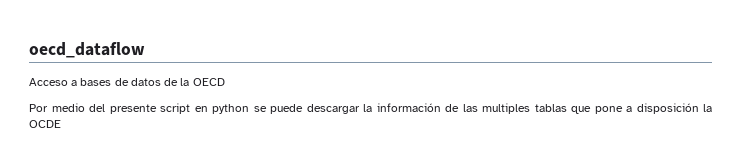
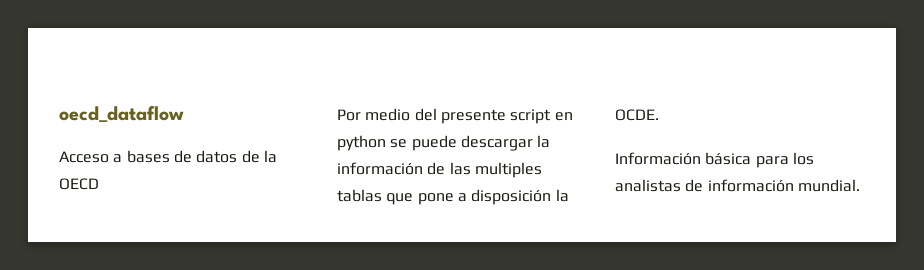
[29,120,61,128] OCDE -> [615,109,659,121] [615,152,814,168] [615,179,860,192] OCDE. // Información básica para los analistas de información mundial.

